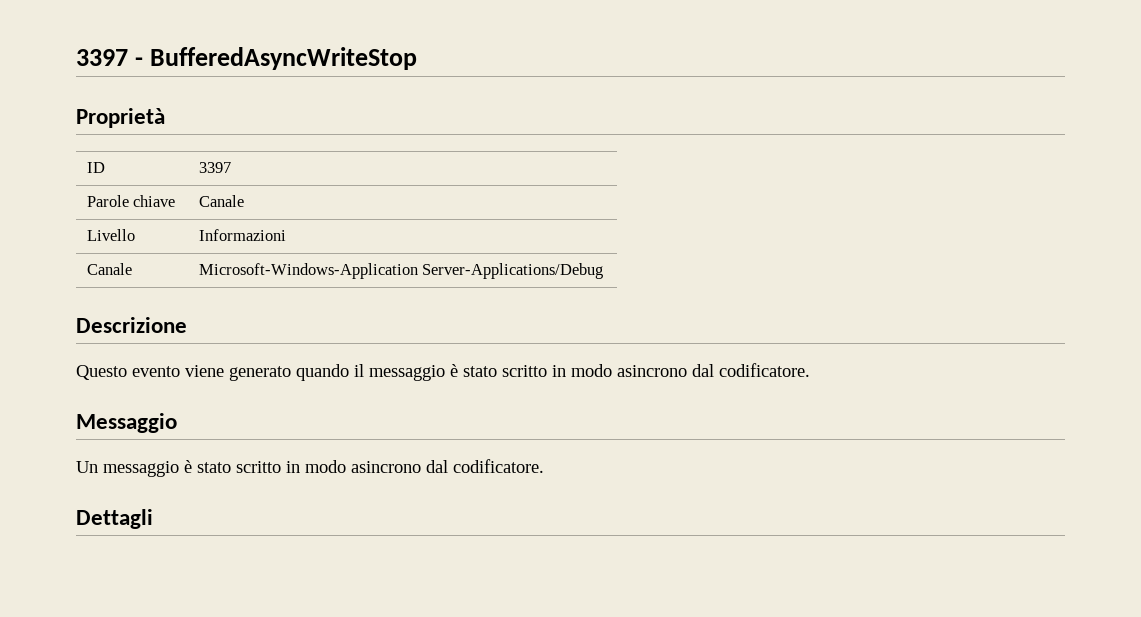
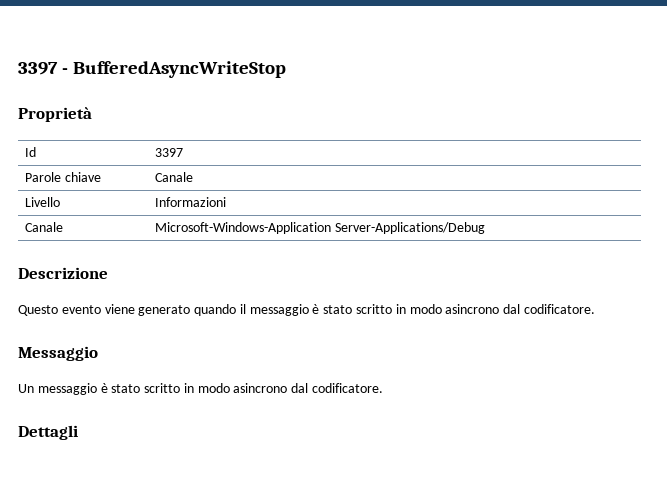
[86,162,105,173] ID -> [25,147,37,157] Id

